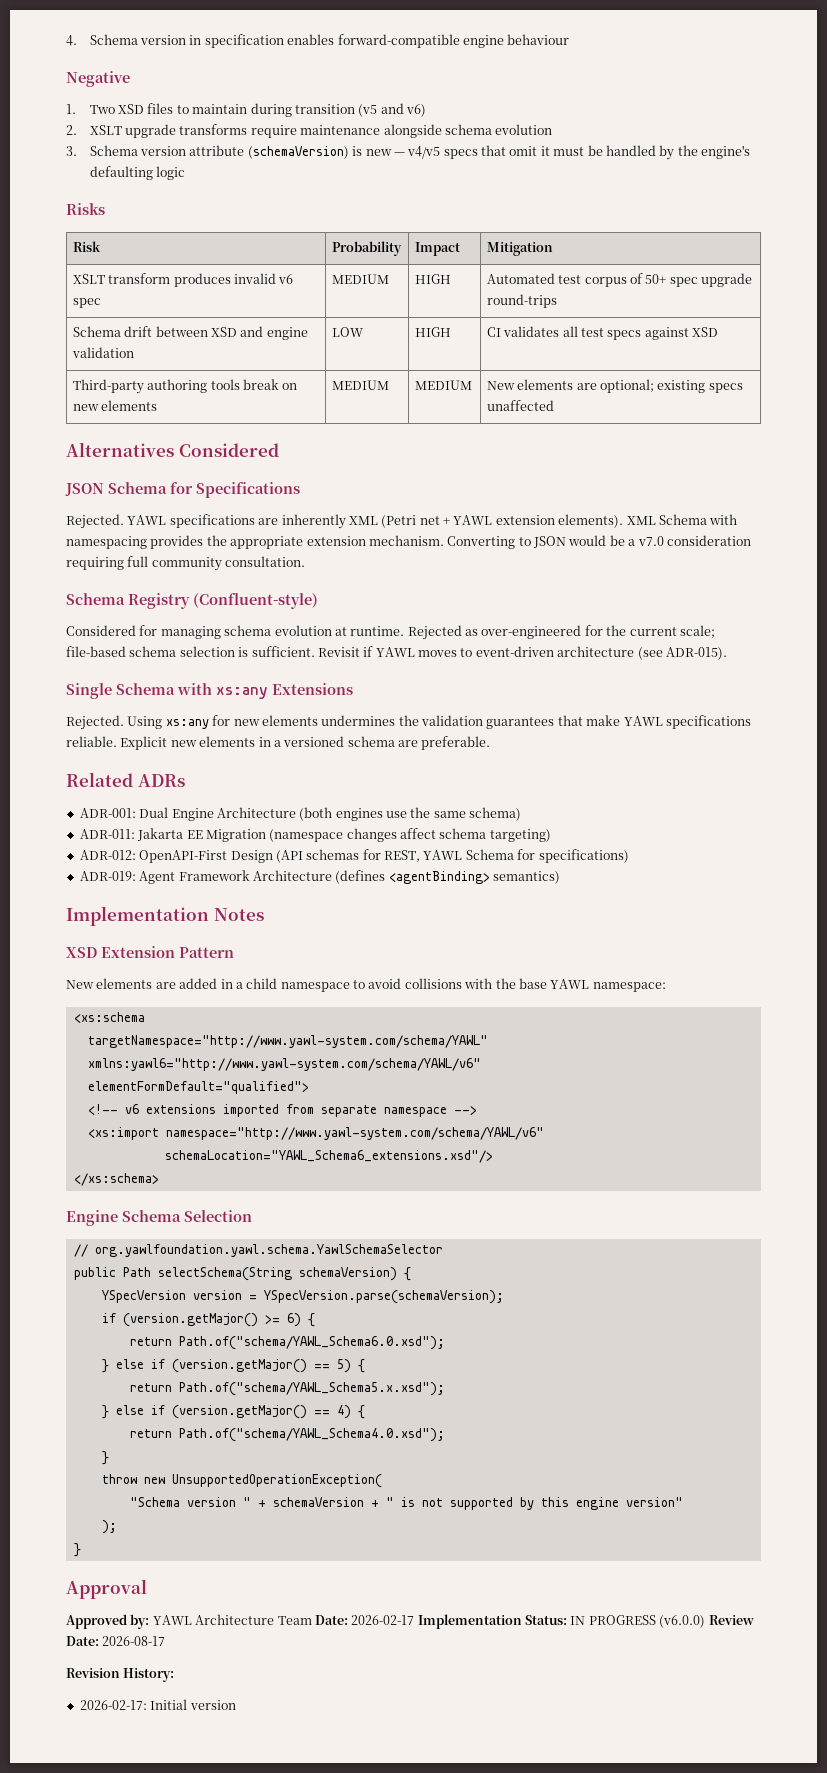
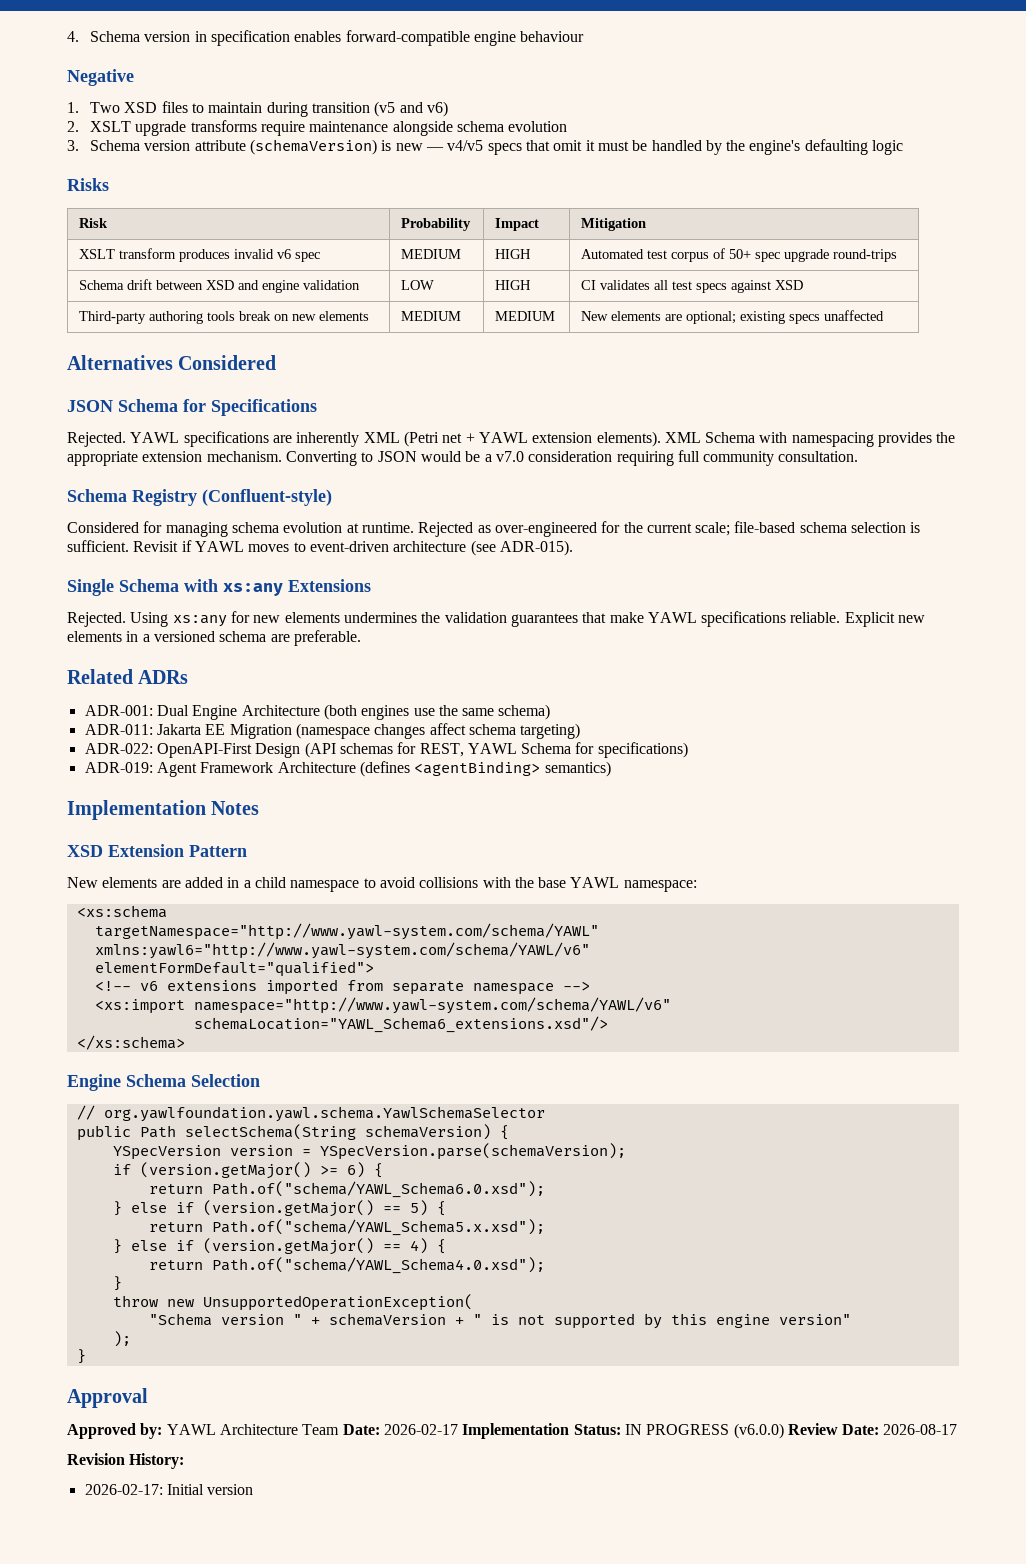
[79,850,136,860] ADR-012: -> [84,743,153,754] ADR-022:

